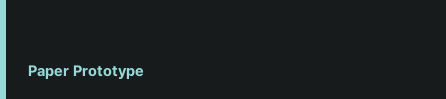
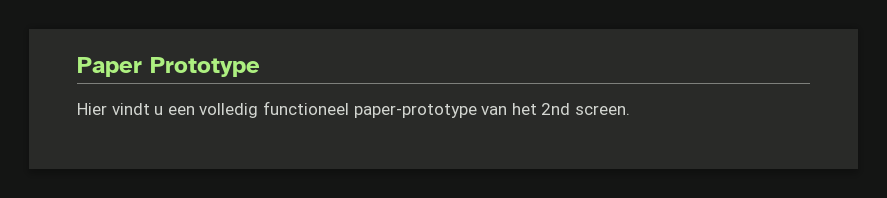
(145, 72) none -> [77,101,630,118] // Hier vindt u een volledig functioneel paper-prototype van het 2nd screen.

